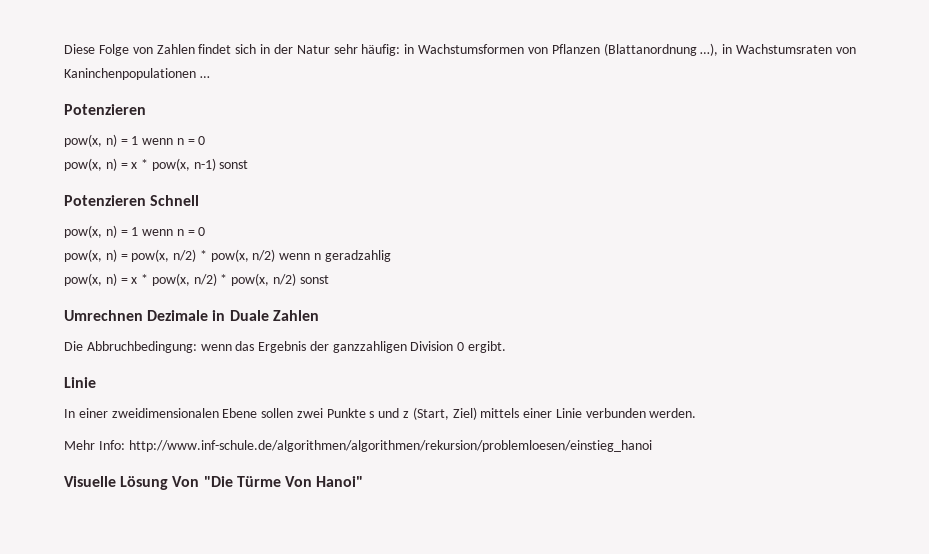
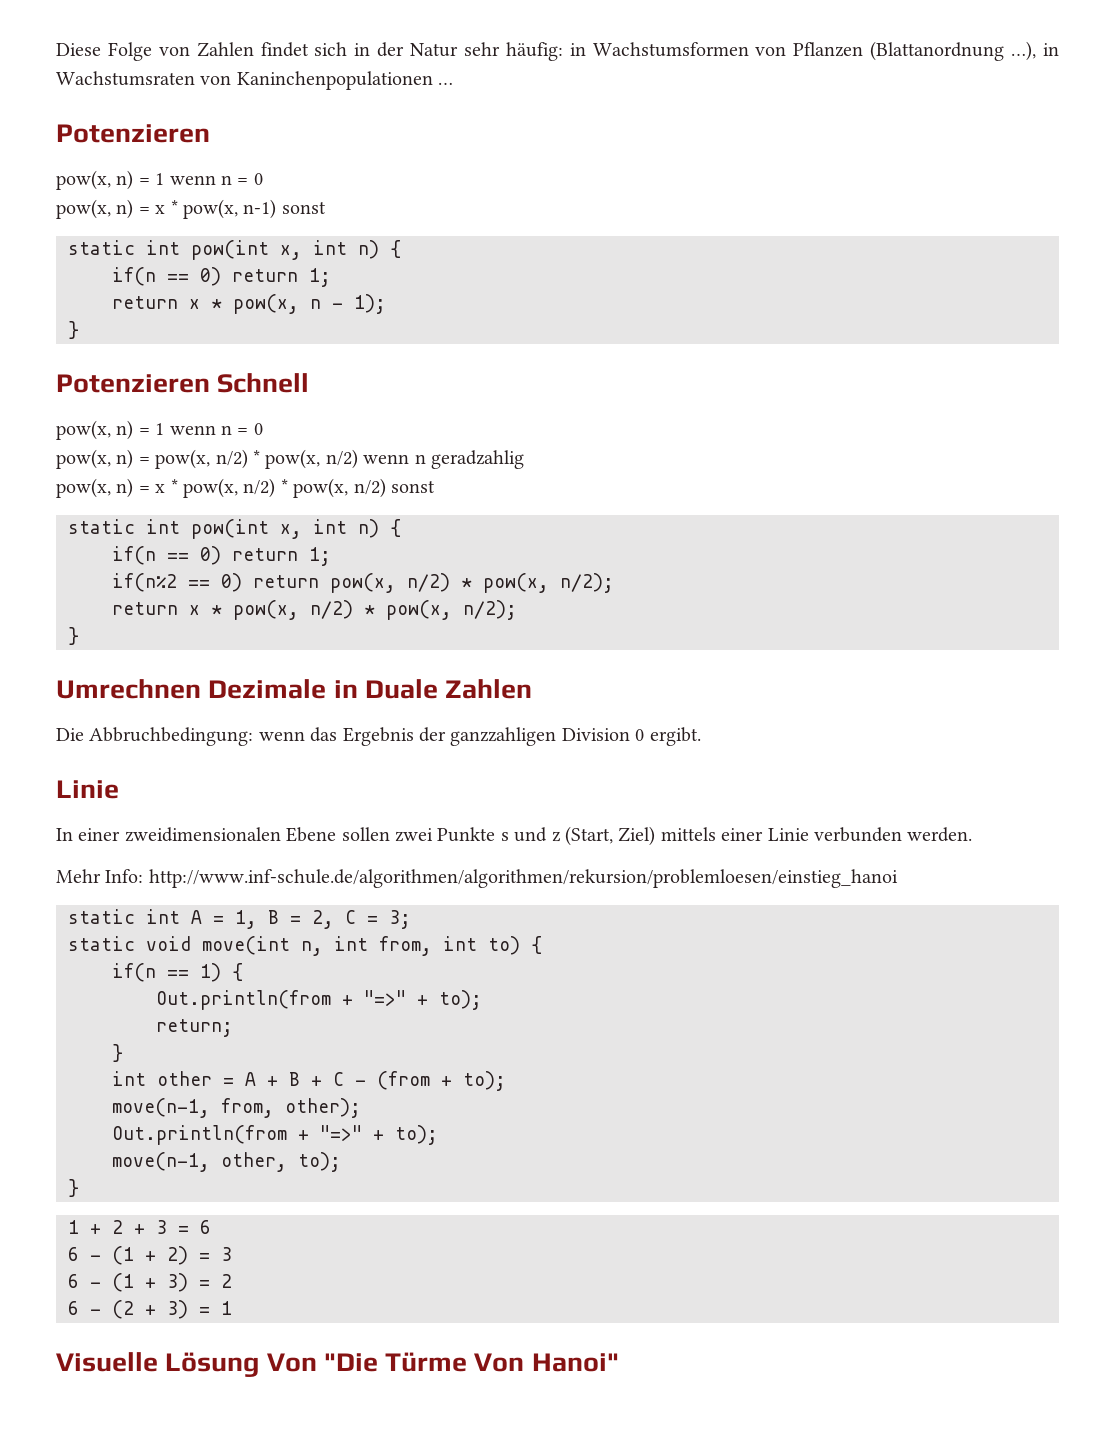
(249, 164) none -> [68,240,401,260] [112,267,331,287] [112,294,386,314] [68,321,79,339] // static int pow(int x, int n) { // if(n == 0) return 1; // return x * pow(x, n - 1); // }
(329, 279) none -> [68,519,401,539] [112,546,331,566] [112,573,614,593] [112,600,517,620] [68,627,79,645] // static int pow(int x, int n) { // if(n == 0) return 1; // if(n%2 == 0) return pow(x, n/2) * pow(x, n/2); // return x * pow(x, n/2) * pow(x, n/2); // }
(652, 446) none -> [68,909,411,929] [68,936,542,956] [112,963,243,982] [156,990,482,1010] [156,1019,233,1037] [112,1044,123,1062] [112,1071,506,1091] [112,1098,361,1118] [112,1125,438,1145] [112,1152,341,1172] [68,1179,79,1197] [68,1220,211,1234] [68,1246,232,1265] [68,1273,232,1292] [68,1300,232,1319] // static int A = 1, B = 2, C = 3; // static void move(int n, int from, int to) { // if(n == 1) { // Out.println(from + "=>" + to); // return; // } // int other = A + B + C - (from + to); // move(n-1, from, other); // Out.println(from + "=>" + to); // move(n-1, other, to); // } // 1 + 2 + 3 = 6 // 6 - (1 + 2) = 3 // 6 - (1 + 3) = 2 // 6 - (2 + 3) = 1

